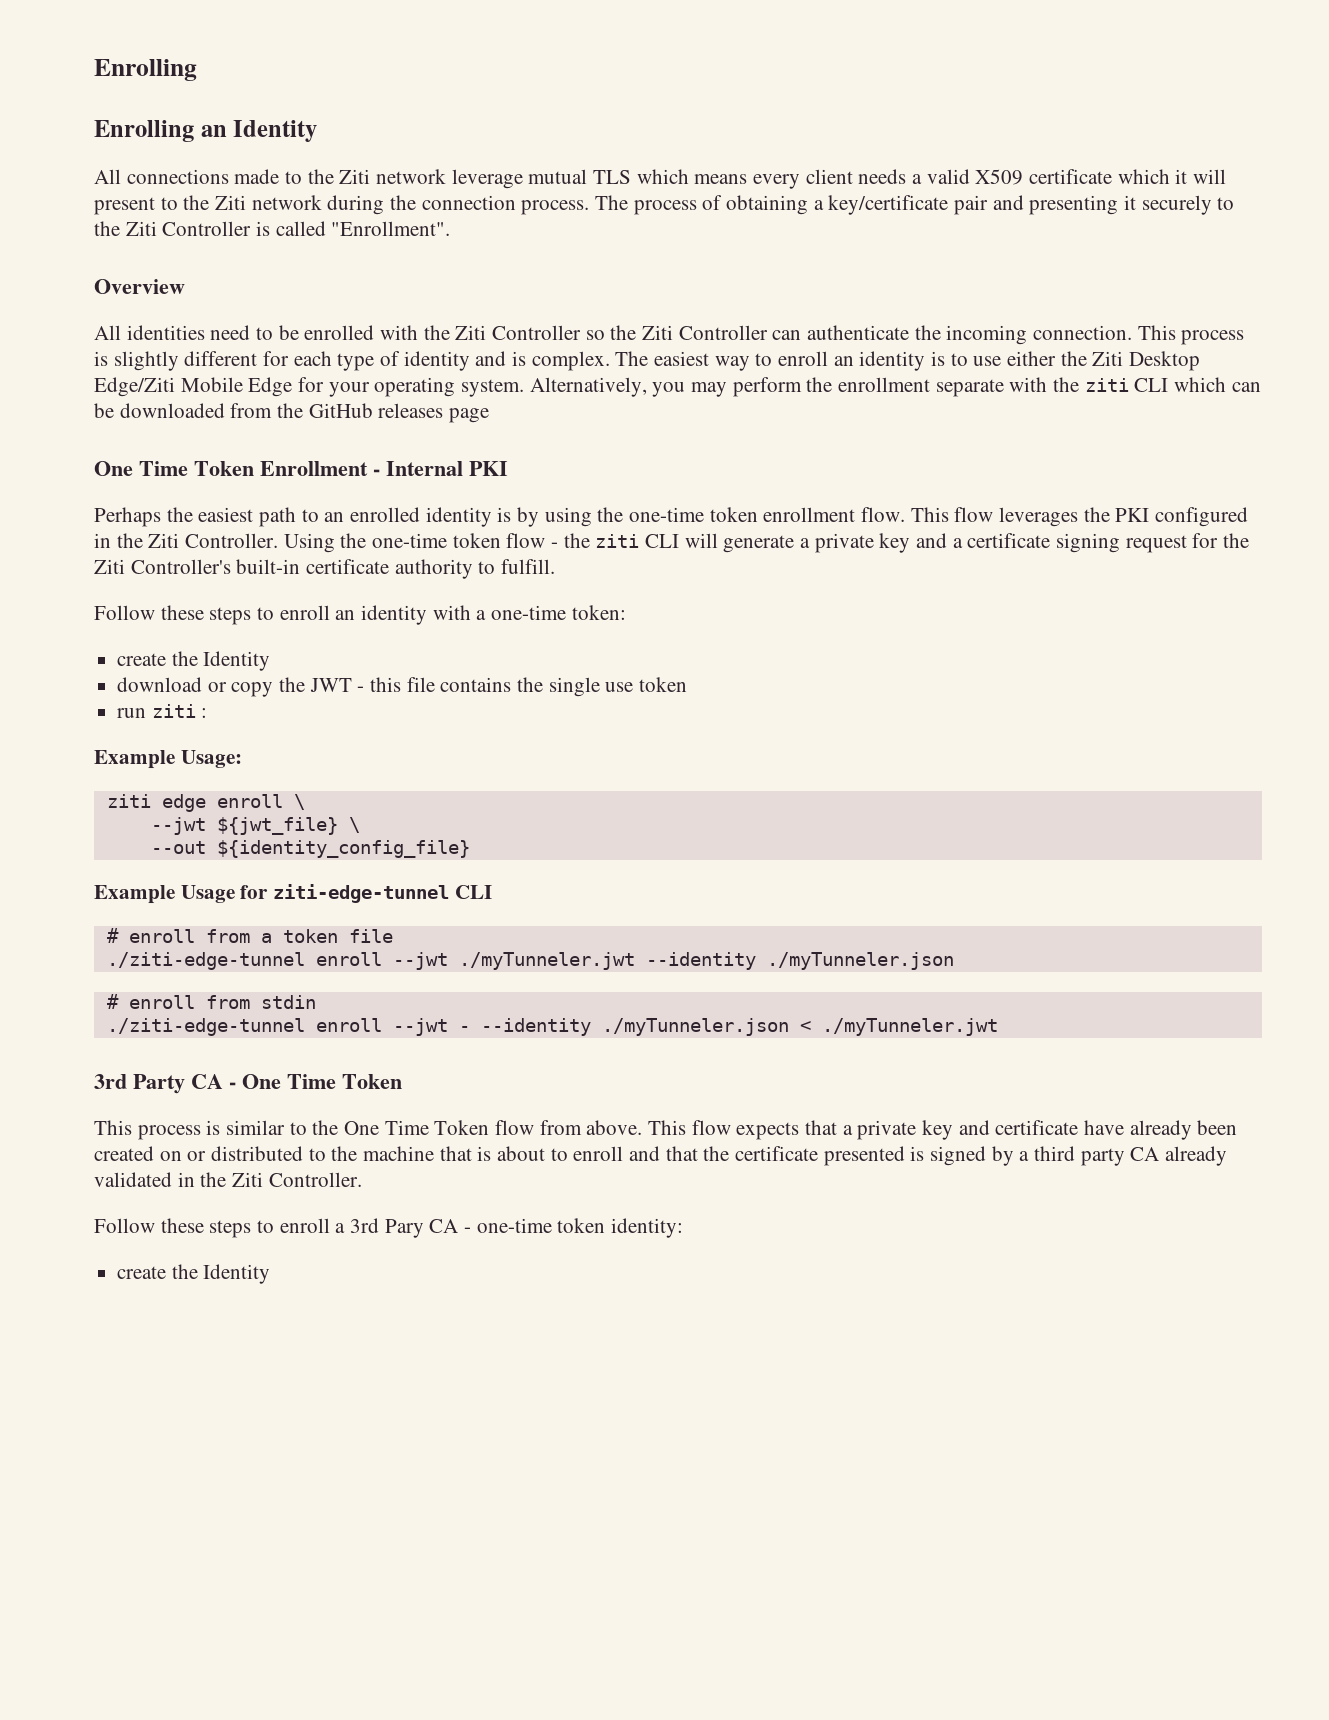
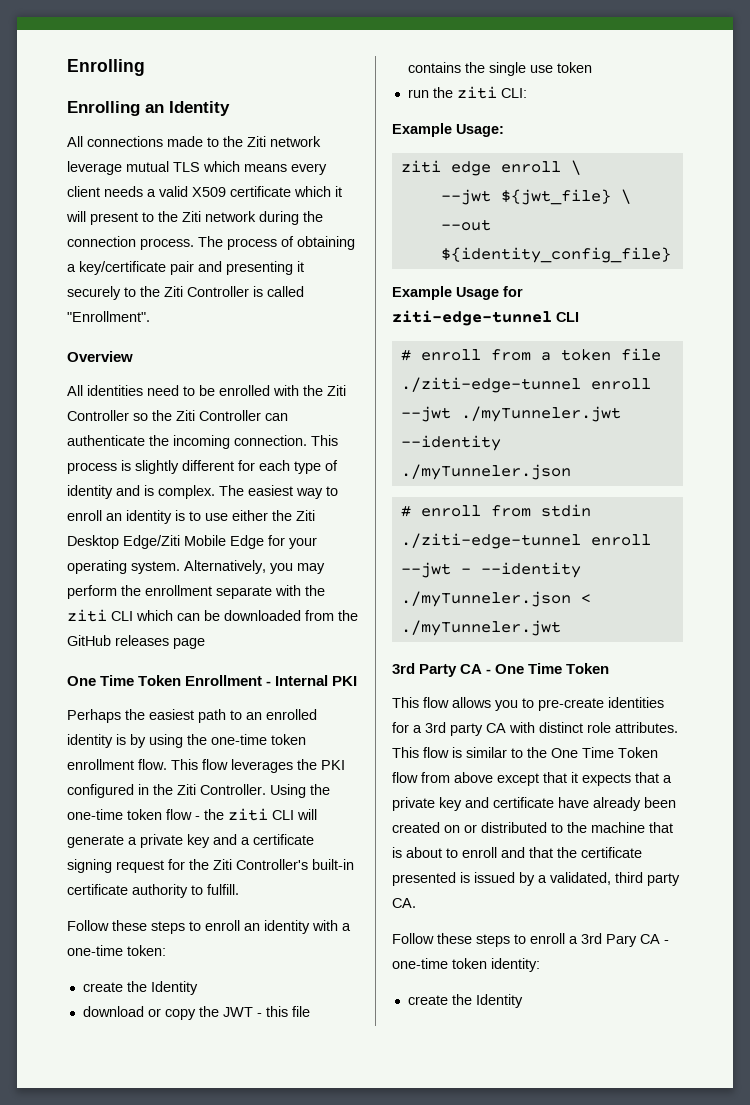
[151,704,208,718] ziti : -> [432,86,527,99] the ziti CLI:
[137,1125,201,1140] process -> [423,697,664,711] [392,722,678,736] [392,747,449,758] flow allows you to pre-create identities for a 3rd party CA with distinct role attributes. This flow
[586,1120,731,1135] above. This flow -> [454,772,578,786] above except that it
[930,1146,987,1166] signed -> [474,872,515,883] issued
(1030, 1156) none -> [550,872,611,885] validated,
[1130,1146,1228,1166] [94,1172,362,1187] CA already validated in the Ziti Controller. -> [392,898,416,908] CA.

